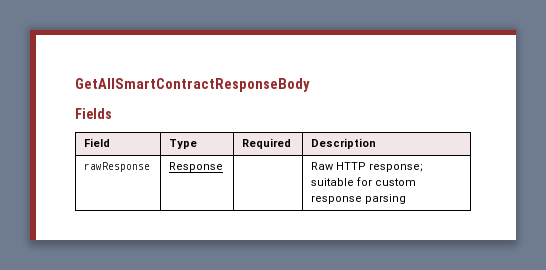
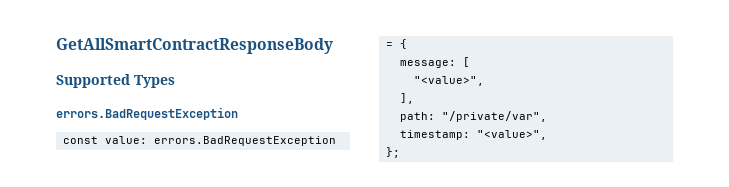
[75,108,112,119] [84,138,111,147] [169,139,198,149] [242,138,292,149] [311,138,377,149] [84,162,151,172] [169,162,224,172] [311,162,424,172] [311,177,417,186] [311,194,407,204] Fields // Field | Type | Required | Description // rawResponse | Response | | Raw HTTP response; suitable for custom response parsing -> [56,74,175,88] [56,107,238,120] [62,136,336,146] [385,39,407,49] [399,57,470,68] [413,76,484,86] [399,93,414,104] [399,111,547,122] [399,130,547,140] [385,147,400,158] Supported Types // errors.BadRequestException // const value: errors.BadRequestException = { // message: [ // "<value>", // ], // path: "/private/var", // timestamp: "<value>", // };

